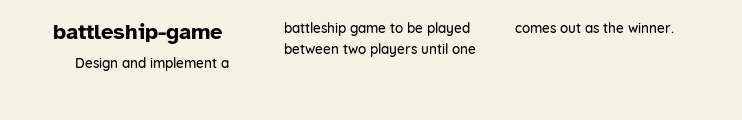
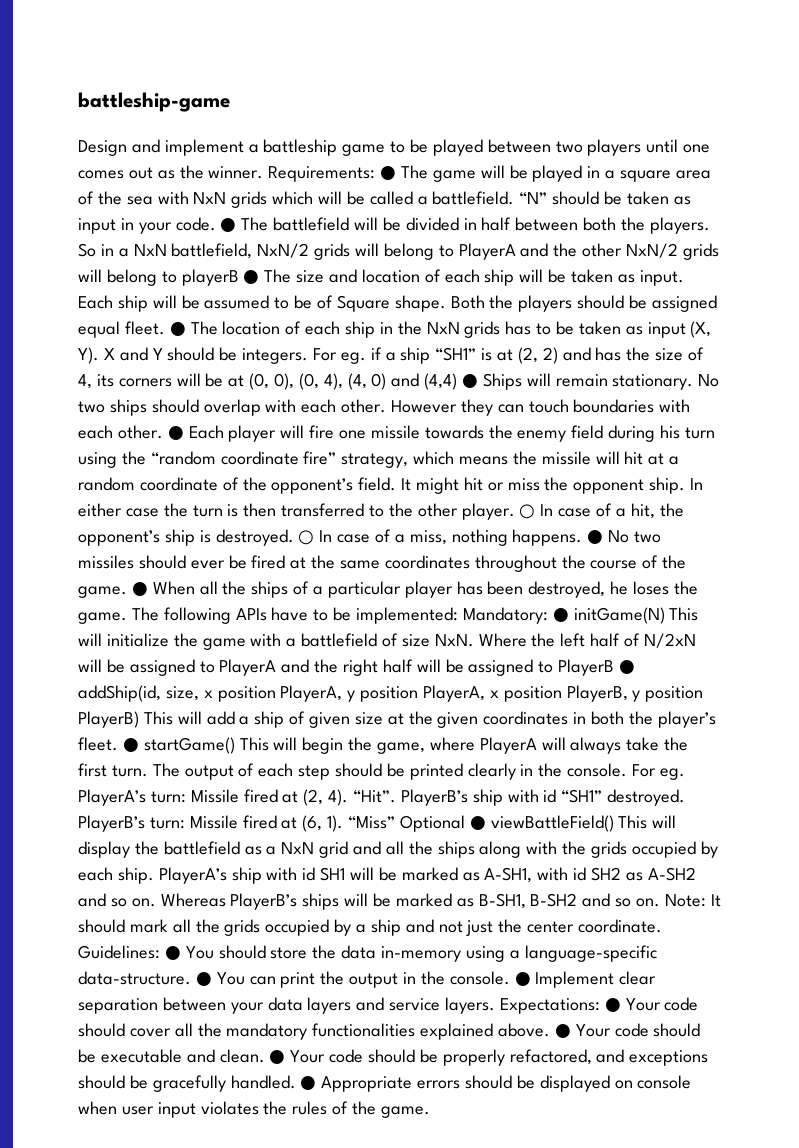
(674, 27) none -> [268,165,711,182] [78,191,691,208] [78,217,710,234] [78,243,719,260] [78,269,684,286] [78,295,717,312] [78,321,712,338] [78,347,705,364] [78,373,720,390] [78,399,691,416] [78,425,715,442] [78,451,680,468] [78,477,704,494] [78,503,684,520] [78,529,662,546] [78,555,687,572] [78,581,698,598] [78,607,699,624] [78,633,696,650] [78,659,636,676] [78,685,704,702] [78,711,716,728] [78,737,689,754] [78,763,685,780] [78,789,686,806] [78,815,677,832] [78,841,718,858] [78,867,696,884] [78,893,721,910] [78,919,663,936] [78,945,657,962] [78,971,657,988] [78,997,699,1014] [78,1023,701,1040] [78,1049,709,1066] [78,1075,692,1092] [78,1101,430,1118] Requirements: ● The game will be played in a square area of the sea with NxN grids which will be called a battlefield. “N” should be taken as input in your code. ● The battlefield will be divided in half between both the players. So in a NxN battlefield, NxN/2 grids will belong to PlayerA and the other NxN/2 grids will belong to playerB ● The size and location of each ship will be taken as input. Each ship will be assumed to be of Square shape. Both the players should be assigned equal fleet. ● The location of each ship in the NxN grids has to be taken as input (X, Y). X and Y should be integers. For eg. if a ship “SH1” is at (2, 2) and has the size of 4, its corners will be at (0, 0), (0, 4), (4, 0) and (4,4) ● Ships will remain stationary. No two ships should overlap with each other. However they can touch boundaries with each other. ● Each player will fire one missile towards the enemy field during his turn using the “random coordinate fire” strategy, which means the missile will hit at a random coordinate of the opponent’s field. It might hit or miss the opponent ship. In either case the turn is then transferred to the other player. ○ In case of a hit, the opponent’s ship is destroyed. ○ In case of a miss, nothing happens. ● No two missiles should ever be fired at the same coordinates throughout the course of the game. ● When all the ships of a particular player has been destroyed, he loses the game. The following APIs have to be implemented: Mandatory: ● initGame(N) This will initialize the game with a battlefield of size NxN. Where the left half of N/2xN will be assigned to PlayerA and the right half will be assigned to PlayerB ● addShip(id, size, x position PlayerA, y position PlayerA, x position PlayerB, y position PlayerB) This will add a ship of given size at the given coordinates in both the player’s fleet. ● startGame() This will begin the game, where PlayerA will always take the first turn. The output of each step should be printed clearly in the console. For eg. PlayerA’s turn: Missile fired at (2, 4). “Hit”. PlayerB’s ship with id “SH1” destroyed. PlayerB’s turn: Missile fired at (6, 1). “Miss” Optional ● viewBattleField() This will display the battlefield as a NxN grid and all the ships along with the grids occupied by each ship. PlayerA’s ship with id SH1 will be marked as A-SH1, with id SH2 as A-SH2 and so on. Whereas PlayerB’s ships will be marked as B-SH1, B-SH2 and so on. Note: It should mark all the grids occupied by a ship and not just the center coordinate. Guidelines: ● You should store the data in-memory using a language-specific data-structure. ● You can print the output in the console. ● Implement clear separation between your data layers and service layers. Expectations: ● Your code should cover all the mandatory functionalities explained above. ● Your code should be executable and clean. ● Your code should be properly refactored, and exceptions should be gracefully handled. ● Appropriate errors should be displayed on console when user input violates the rules of the game.

